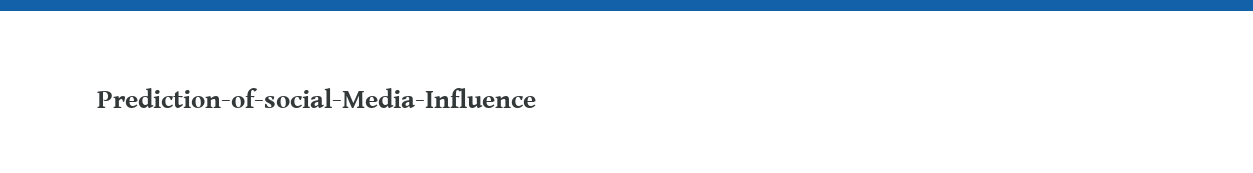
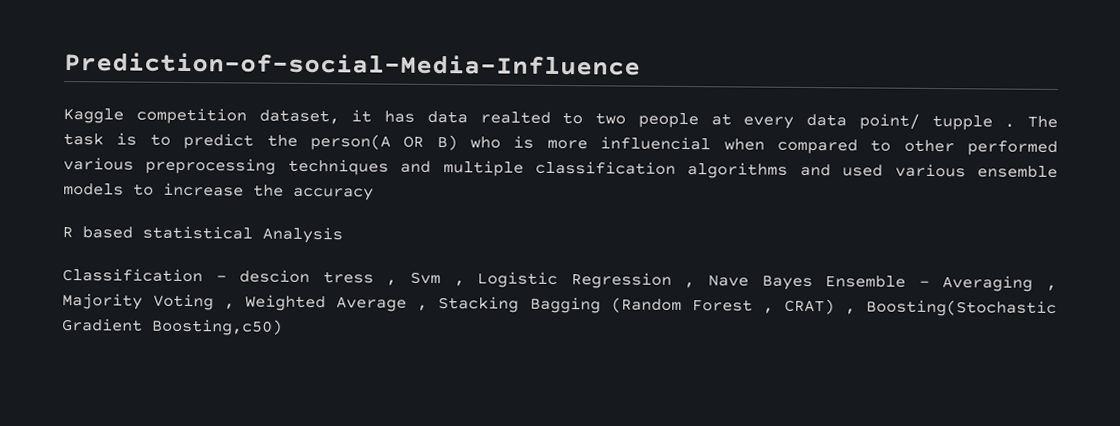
(536, 98) none -> [63,107,1058,131] [63,132,1058,156] [63,157,1058,179] [63,182,374,201] [62,225,343,244] [62,268,1058,292] [62,293,1058,317] [62,318,283,336] // Kaggle competition dataset, it has data realted to two people at every data point/ tupple . The task is to predict the person(A OR B) who is more influencial when compared to other performed various preprocessing techniques and multiple classification algorithms and used various ensemble models to increase the accuracy // R based statistical Analysis // Classification - descion tress , Svm , Logistic Regression , Nave Bayes Ensemble - Averaging , Majority Voting , Weighted Average , Stacking Bagging (Random Forest , CRAT) , Boosting(Stochastic Gradient Boosting,c50)

